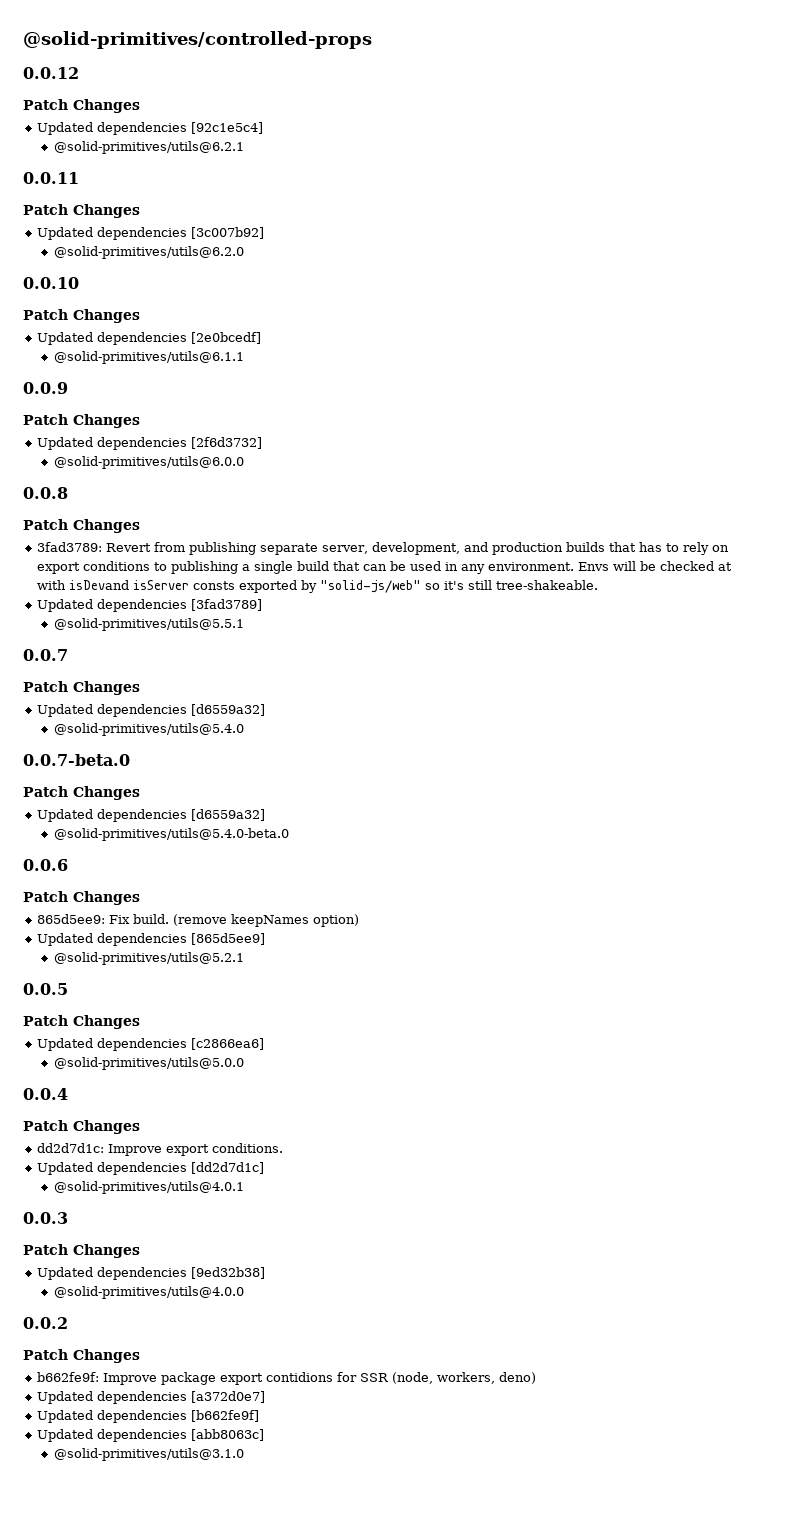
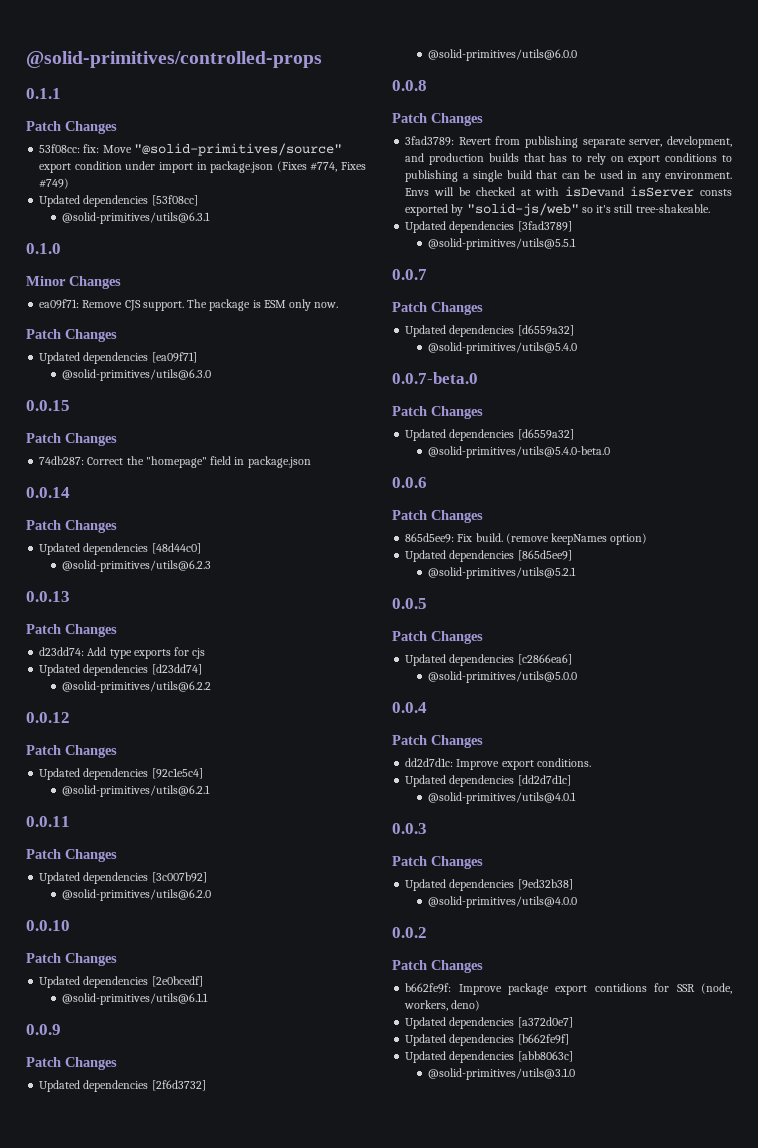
(372, 40) none -> [26,88,61,99] [26,121,117,134] [39,143,342,156] [39,161,366,173] [39,178,70,189] [39,195,198,207] [62,212,211,224] [26,243,61,254] [26,276,121,289] [39,299,339,311] [26,329,117,342] [39,352,197,364] [62,369,212,381] [26,400,70,411] [26,433,117,446] [39,456,311,468] [26,487,70,498] [26,520,117,533] [39,543,201,555] [62,560,212,572] [26,591,70,602] [26,624,117,637] [39,647,206,659] [39,664,202,676] [62,681,212,693] // 0.1.1 // Patch Changes // 53f08cc: fix: Move "@solid-primitives/source" export condition under import in package.json (Fixes #774, Fixes #749) // Updated dependencies [53f08cc] // @solid-primitives/utils@6.3.1 // 0.1.0 // Minor Changes // ea09f71: Remove CJS support. The package is ESM only now. // Patch Changes // Updated dependencies [ea09f71] // @solid-primitives/utils@6.3.0 // 0.0.15 // Patch Changes // 74db287: Correct the "homepage" field in package.json // 0.0.14 // Patch Changes // Updated dependencies [48d44c0] // @solid-primitives/utils@6.2.3 // 0.0.13 // Patch Changes // d23dd74: Add type exports for cjs // Updated dependencies [d23dd74] // @solid-primitives/utils@6.2.2

